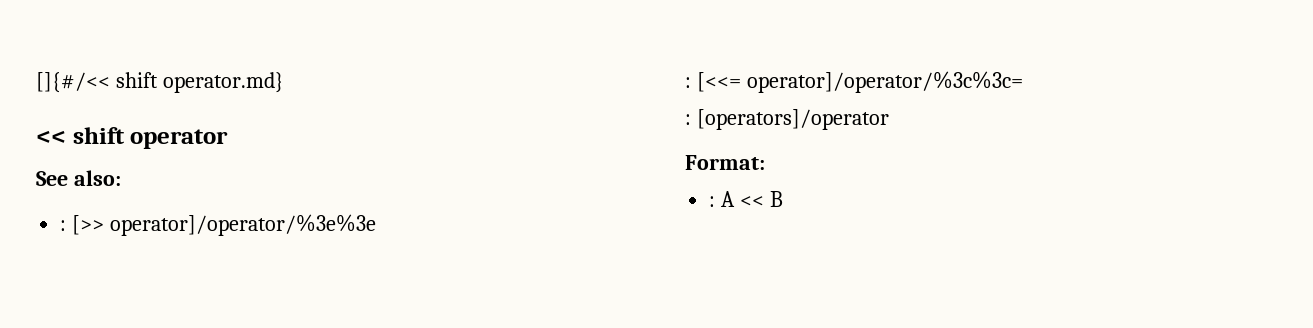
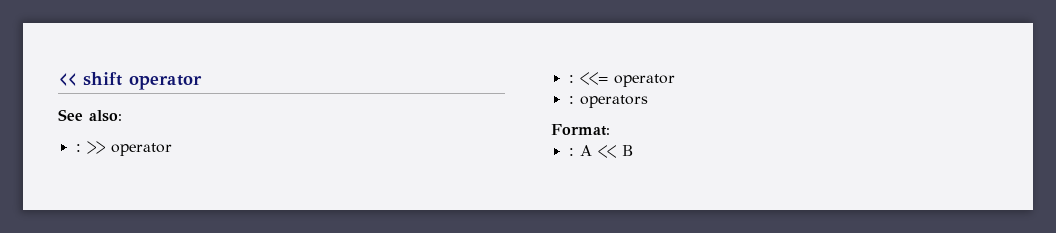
[36,72,284,93] []{#/<< shift operator.md} // -> (58, 79) none
[72,214,377,236] [685,71,1023,93] [685,109,889,130] [>> operator]/operator/%3e%3e // : [<<= operator]/operator/%3c%3c= // : [operators]/operator -> [86,141,172,156] [568,72,675,87] [568,95,648,108] >> operator // : <<= operator // : operators

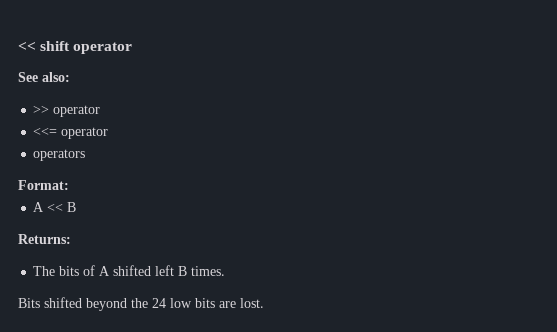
[75,144,81,152] : -> (70, 77) none
[568,75,574,83] : -> (101, 111) none
[568,96,574,104] : -> (109, 133) none
[568,148,574,156] : -> (69, 185) none
(633, 150) none -> [18,234,71,244] [33,265,226,276] [18,297,264,311] // Returns: // The bits of A shifted left B times. // Bits shifted beyond the 24 low bits are lost.

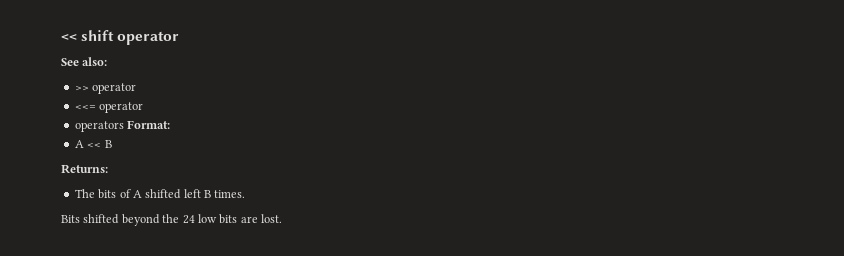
(86, 155) // -> (124, 126) none

